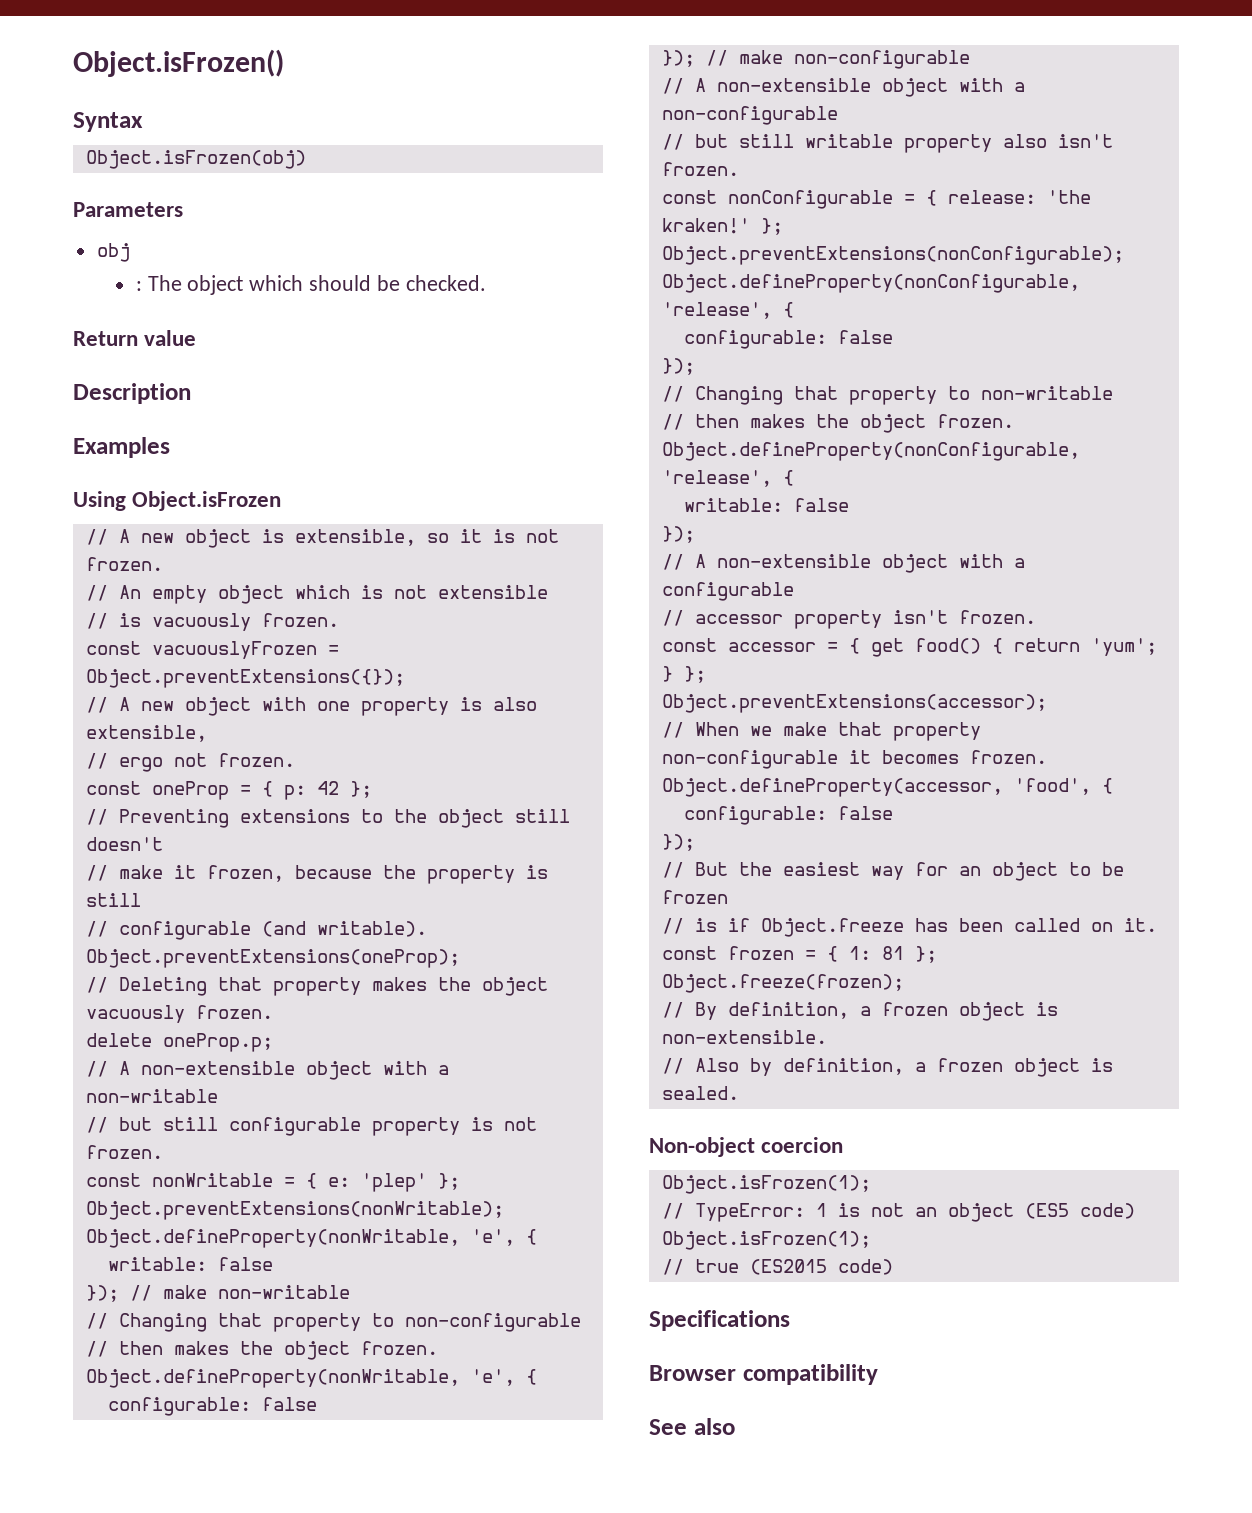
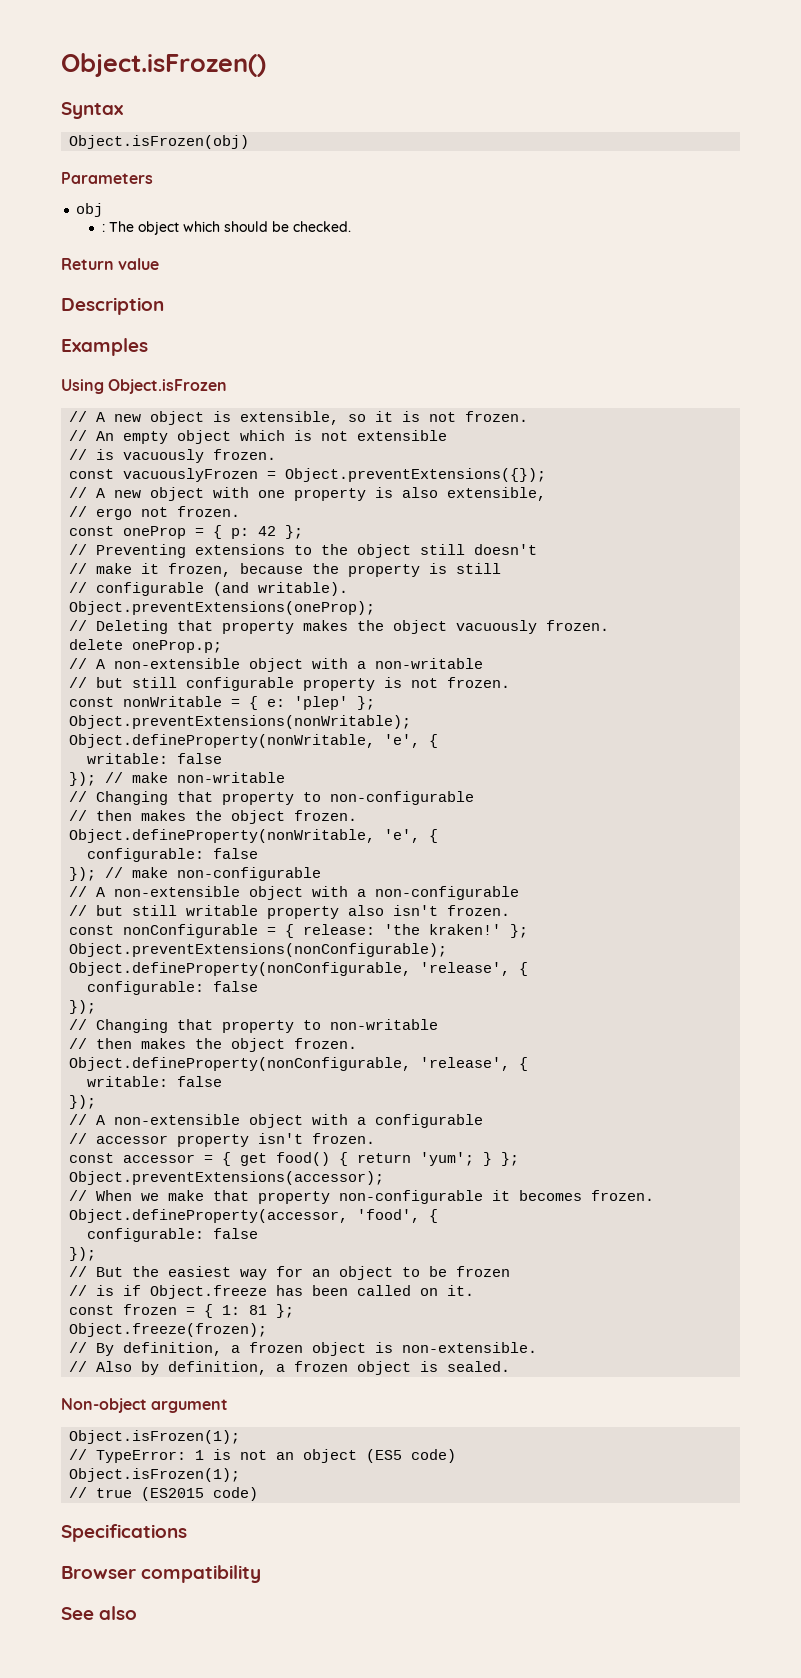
[761,1137,844,1153] coercion -> [151,1399,229,1413] argument

